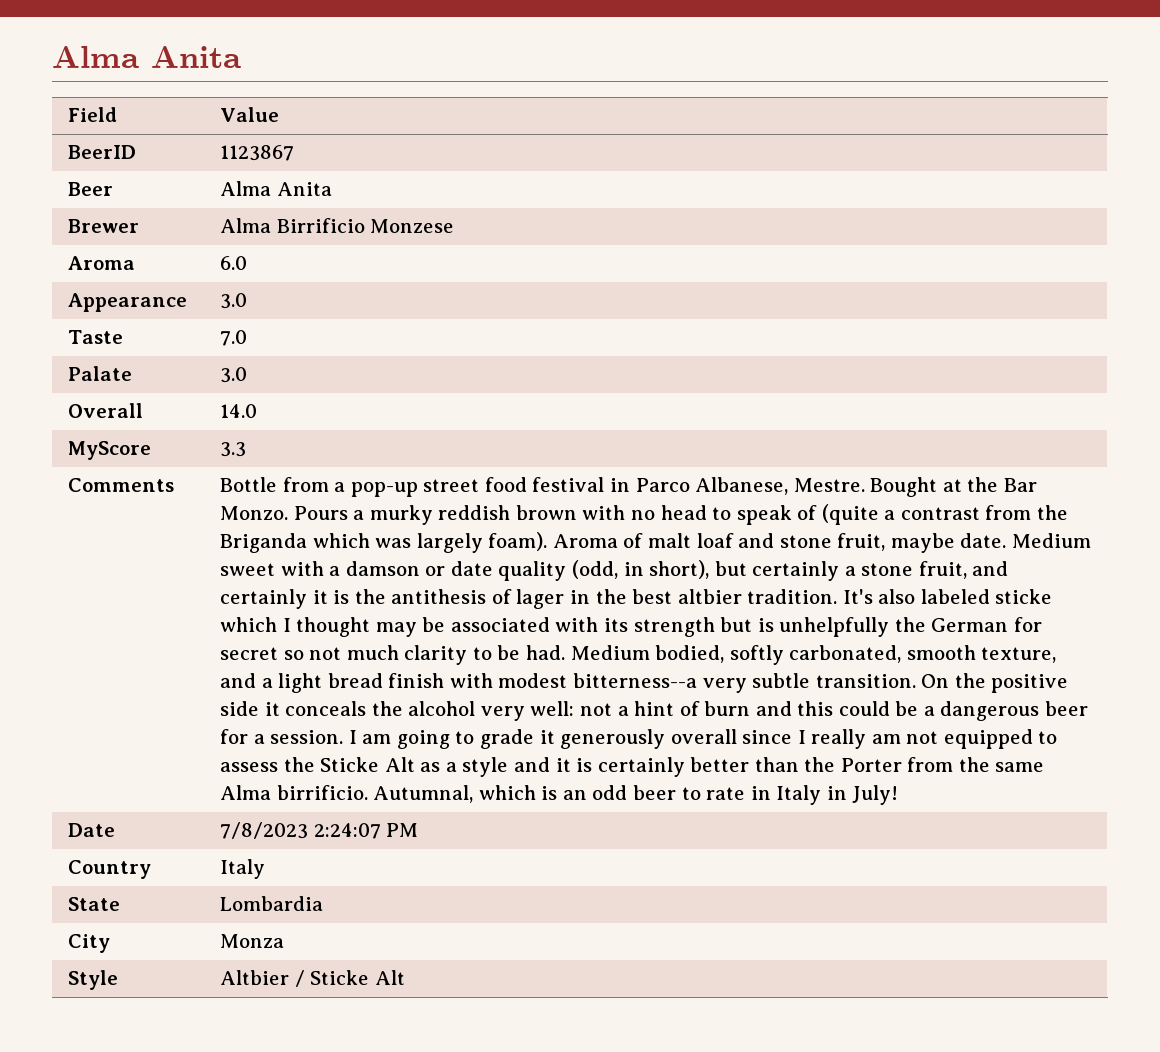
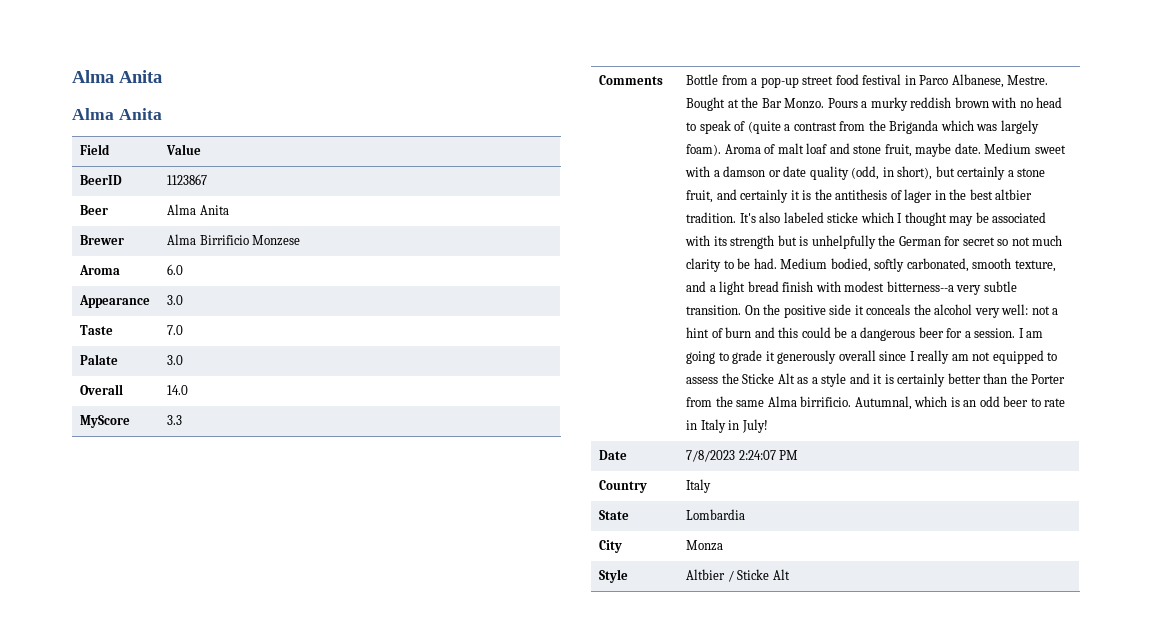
[52,46,241,68] Alma Anita -> [72,70,162,83] [72,108,162,120] Alma Anita // Alma Anita

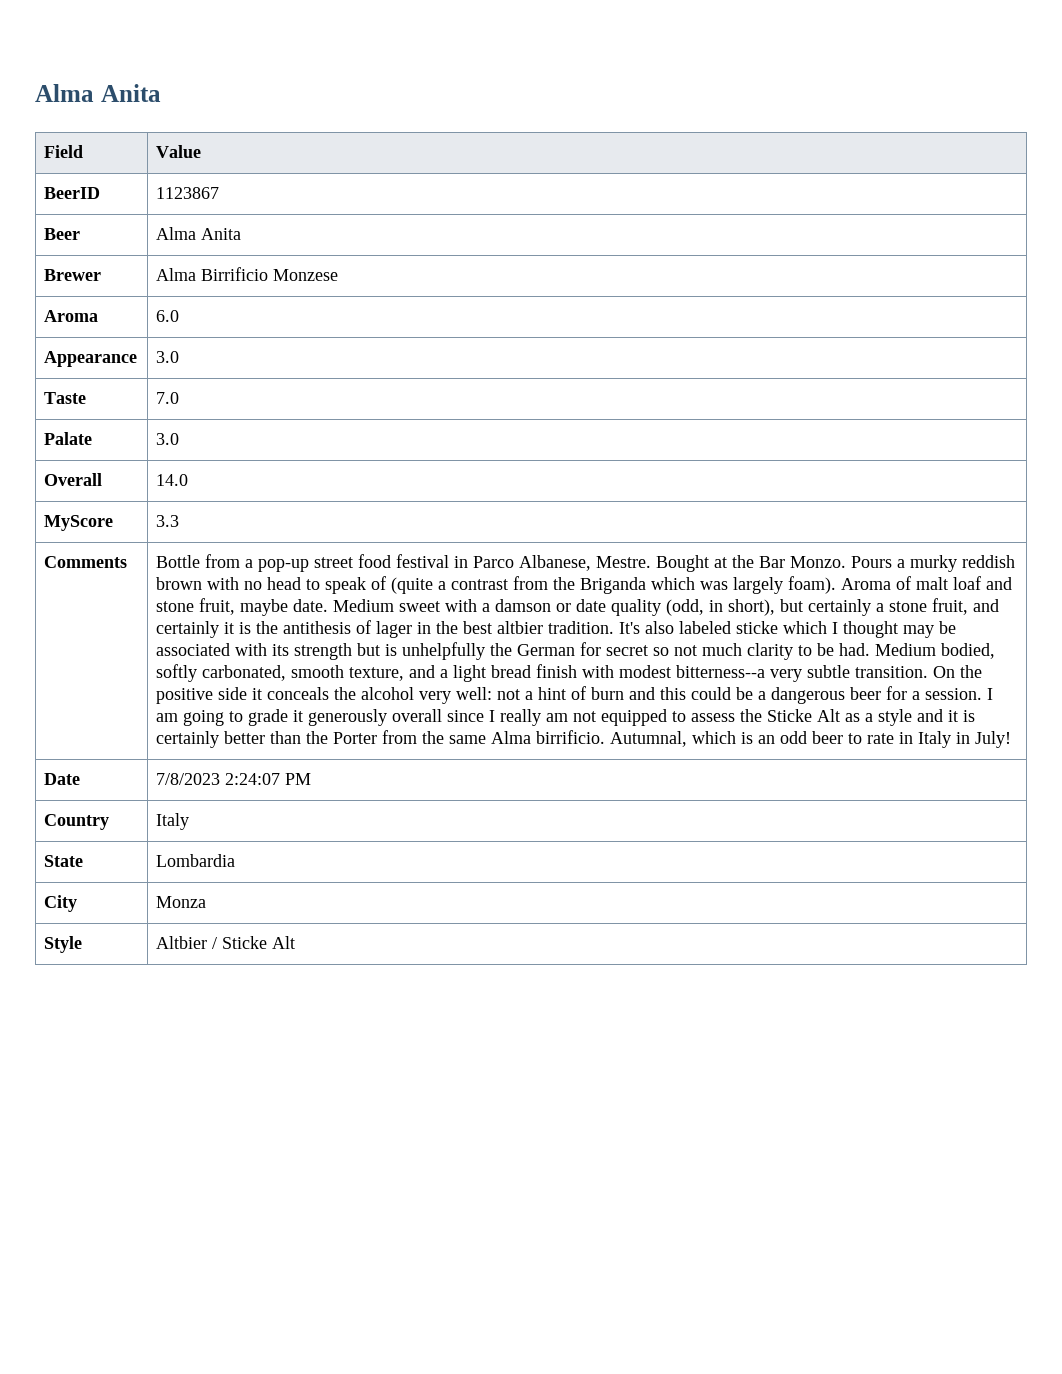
[72,70,162,83] [72,108,162,120] Alma Anita // Alma Anita -> [35,84,161,102] Alma Anita

